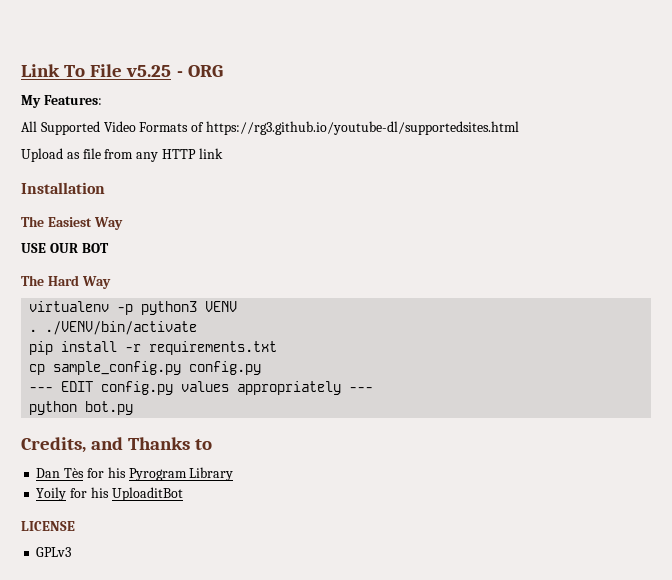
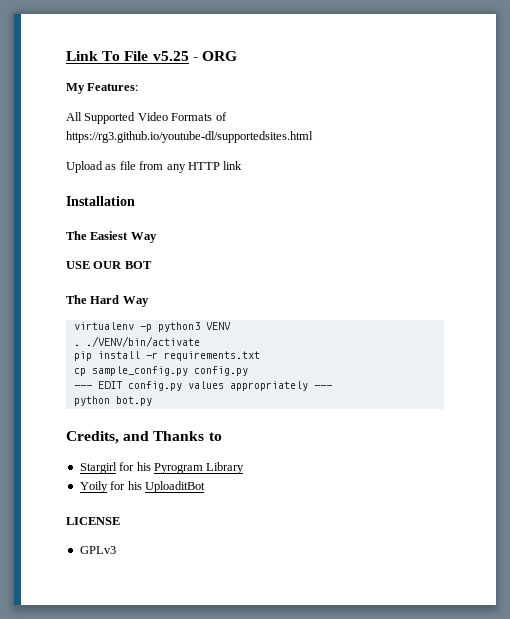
[36,468,85,478] Dan Tès -> [79,462,117,474] Stargirl

